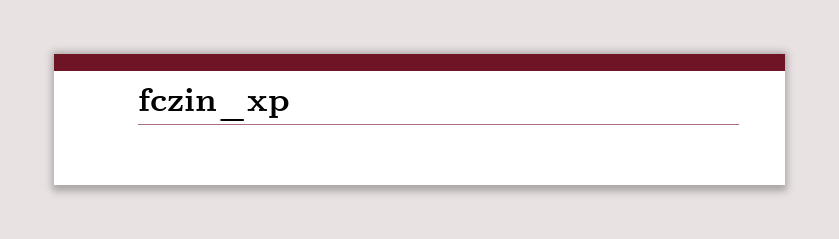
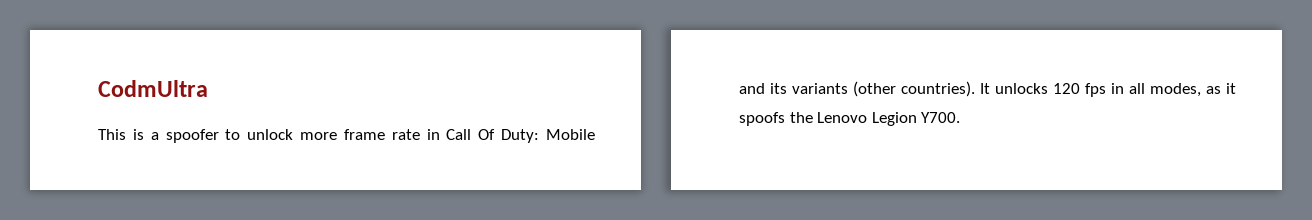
[138,88,290,121] fczin_xp -> [98,80,208,97] [98,129,596,143] [739,81,1236,97] [739,112,961,126] CodmUltra // This is a spoofer to unlock more frame rate in Call Of Duty: Mobile and its variants (other countries). It unlocks 120 fps in all modes, as it spoofs the Lenovo Legion Y700.

